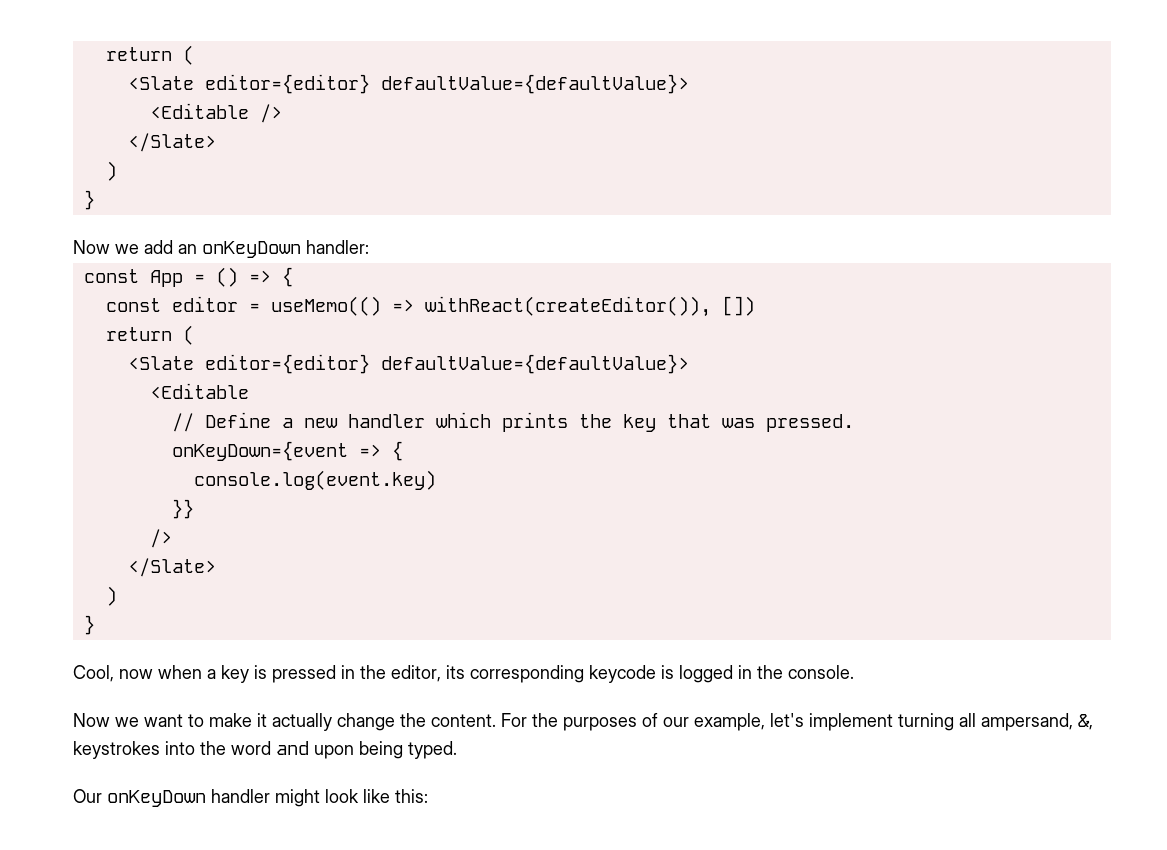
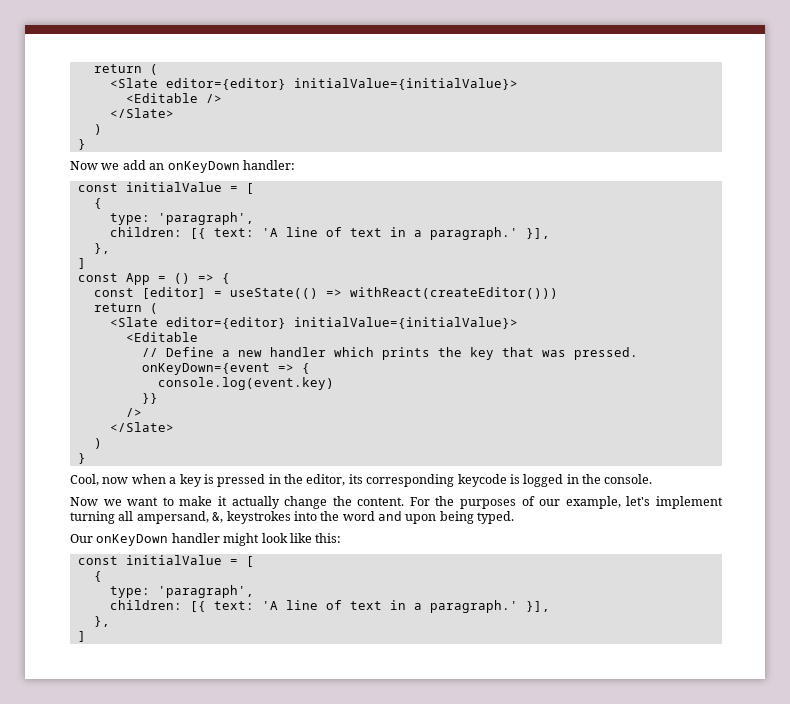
[105,45,194,65] [127,74,689,94] return ( // <Slate editor={editor} defaultValue={defaultValue}> -> [93,64,158,75] [109,78,518,90] return ( // <Slate editor={editor} initialValue={initialValue}>
(369, 247) none -> [77,182,254,194] [93,198,102,209] [109,212,254,225] [109,227,550,240] [93,243,110,254] [77,258,86,269] // const initialValue = [ // { // type: 'paragraph', // children: [{ text: 'A line of text in a paragraph.' }], // }, // ]
[171,296,755,317] [105,325,194,345] [127,354,689,374] editor = useMemo(() => withReact(createEditor()), []) // return ( // <Slate editor={editor} defaultValue={defaultValue}> -> [141,287,558,299] [93,303,158,314] [109,317,518,329] [editor] = useState(() => withReact(createEditor())) // return ( // <Slate editor={editor} initialValue={initialValue}>
(428, 796) none -> [77,555,254,567] [93,571,102,582] [109,585,254,598] [109,600,550,613] [93,616,110,627] [77,631,86,642] // const initialValue = [ // { // type: 'paragraph', // children: [{ text: 'A line of text in a paragraph.' }], // }, // ]

